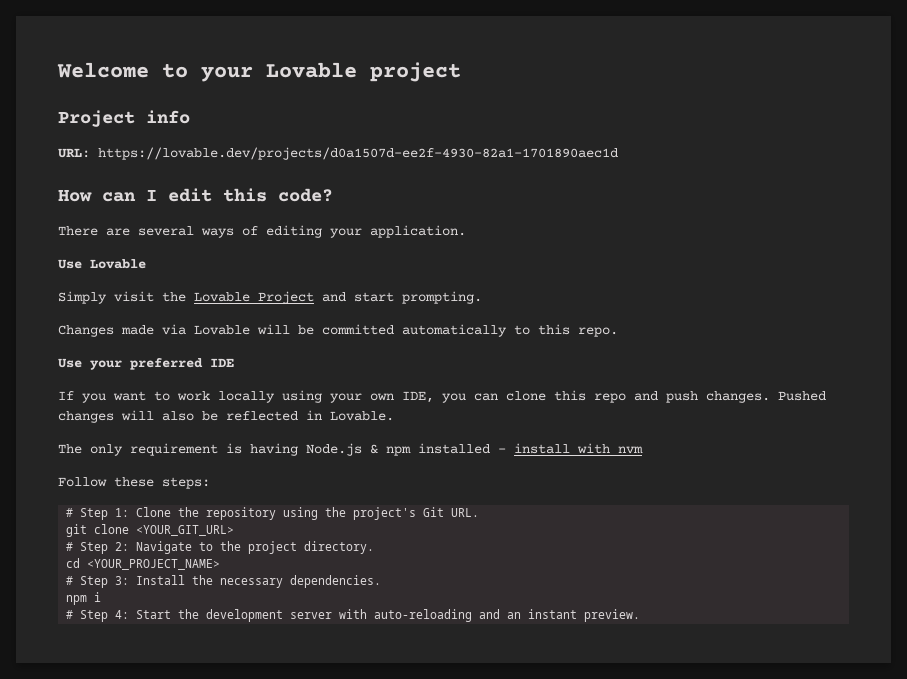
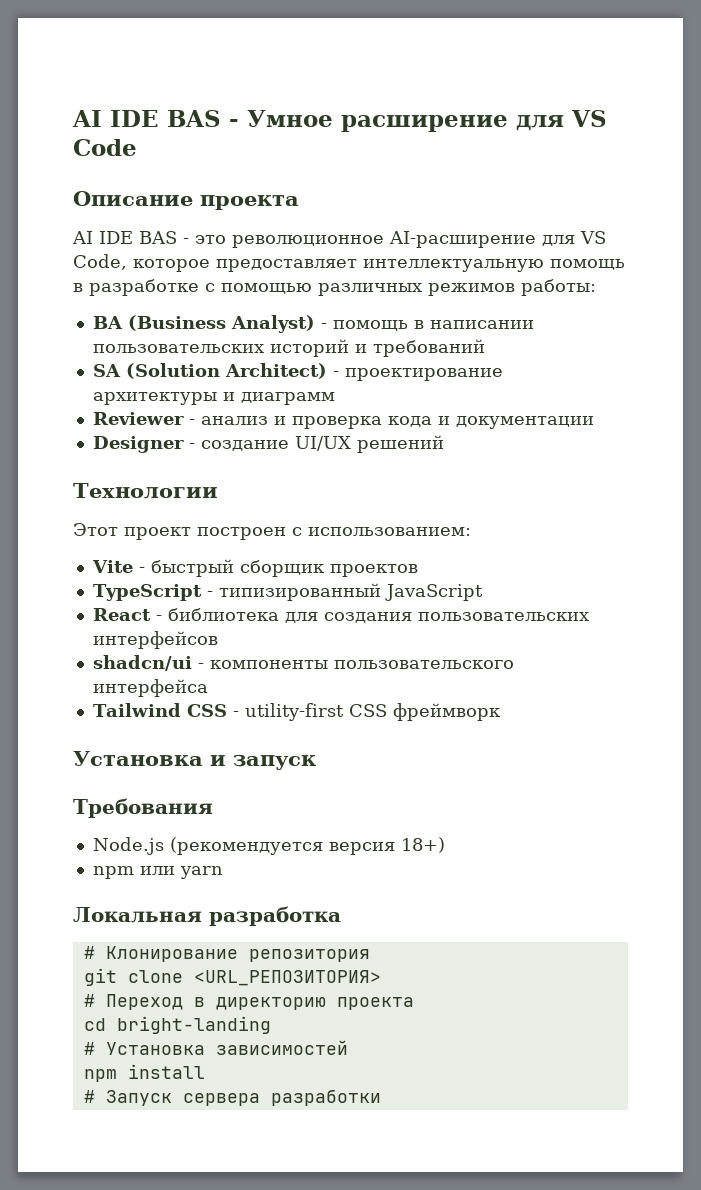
[57,62,461,82] [58,110,190,127] [58,147,618,160] [58,188,333,202] [58,225,466,238] [58,259,146,269] [58,291,482,304] [58,324,618,337] [58,358,234,370] [58,390,826,403] [58,410,394,423] [58,443,643,456] [58,477,210,489] [66,507,480,520] Welcome to your Lovable project // Project info // URL: https://lovable.dev/projects/d0a1507d-ee2f-4930-82a1-1701890aec1d // How can I edit this code? // There are several ways of editing your application. // Use Lovable // Simply visit the Lovable Project and start prompting. // Changes made via Lovable will be committed automatically to this repo. // Use your preferred IDE // If you want to work locally using your own IDE, you can clone this repo and push changes. Pushed changes will also be reflected in Lovable. // The only requirement is having Node.js & npm installed - install with nvm // Follow these steps: // # Step 1: Clone the repository using the project's Git URL. -> [72,110,607,132] [73,139,137,156] [73,191,299,210] [72,231,606,248] [73,254,625,272] [73,279,596,296] [92,315,534,333] [92,339,485,357] [92,363,503,381] [92,392,335,405] [92,412,594,429] [92,435,444,453] [73,483,218,499] [73,523,471,540] [91,559,418,577] [92,583,483,601] [92,608,589,623] [92,631,218,649] [92,655,514,671] [92,679,208,697] [92,703,501,721] [73,751,316,770] [73,798,213,818] [92,837,445,855] [92,866,223,879] [73,906,341,926] [83,946,370,962] AI IDE BAS - Умное расширение для VS Code // Описание проекта // AI IDE BAS - это революционное AI-расширение для VS Code, которое предоставляет интеллектуальную помощь в разработке с помощью различных режимов работы: // BA (Business Analyst) - помощь в написании пользовательских историй и требований // SA (Solution Architect) - проектирование архитектуры и диаграмм // Reviewer - анализ и проверка кода и документации // Designer - создание UI/UX решений // Технологии // Этот проект построен с использованием: // Vite - быстрый сборщик проектов // TypeScript - типизированный JavaScript // React - библиотека для создания пользовательских интерфейсов // shadcn/ui - компоненты пользовательского интерфейса // Tailwind CSS - utility-first CSS фреймворк // Установка и запуск // Требования // Node.js (рекомендуется версия 18+) // npm или yarn // Локальная разработка // # Клонирование репозитория
[136,525,235,536] [66,541,375,554] <YOUR_GIT_URL> // # Step 2: Navigate to the project directory. -> [193,970,381,986] [83,994,414,1010] <URL_РЕПОЗИТОРИЯ> // # Переход в директорию проекта
[87,559,221,570] [66,575,382,588] [66,592,102,605] [66,609,641,622] <YOUR_PROJECT_NAME> // # Step 3: Install the necessary dependencies. // npm i // # Step 4: Start the development server with auto-reloading and an instant preview. -> [116,1016,271,1034] [83,1040,348,1055] [83,1064,205,1082] [83,1089,381,1106] bright-landing // # Установка зависимостей // npm install // # Запуск сервера разработки

